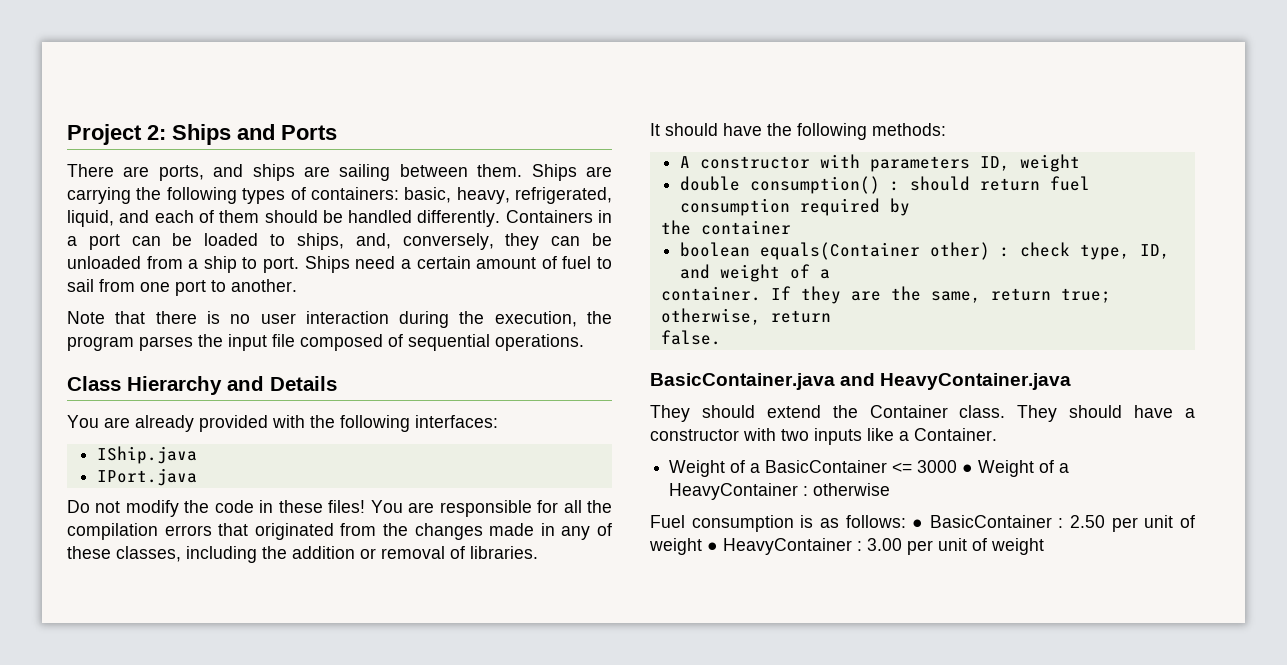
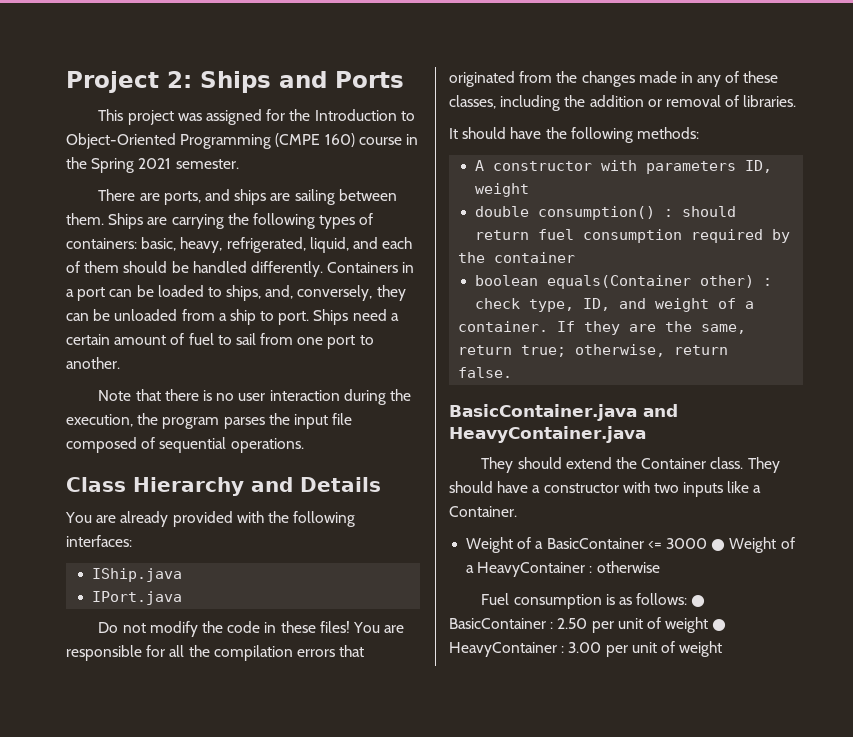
(337, 132) none -> [98,109,415,125] [66,133,418,149] [66,157,239,173] // This project was assigned for the Introduction to Object-Oriented Programming (CMPE 160) course in the Spring 2021 semester.

